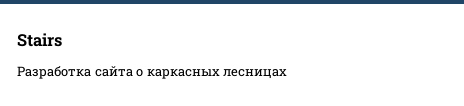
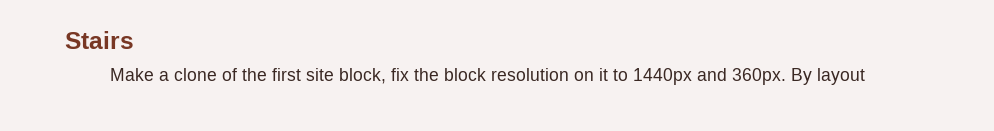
[17,66,288,79] Разработка сайта о каркасных лесницах -> [109,68,865,85] Make a clone of the first site block, fix the block resolution on it to 1440px and 360px. By layout

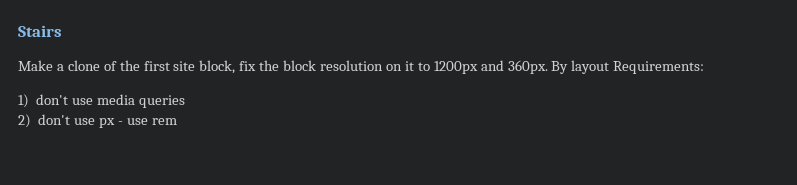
[632,68,692,85] 1440px -> [433,61,478,74] 1200px
(865, 76) none -> [613,61,705,74] [18,94,185,108] [18,114,177,128] Requirements: // 1) don't use media queries // 2) don't use px - use rem

